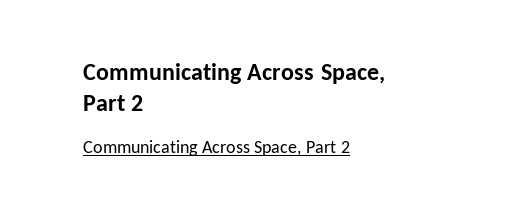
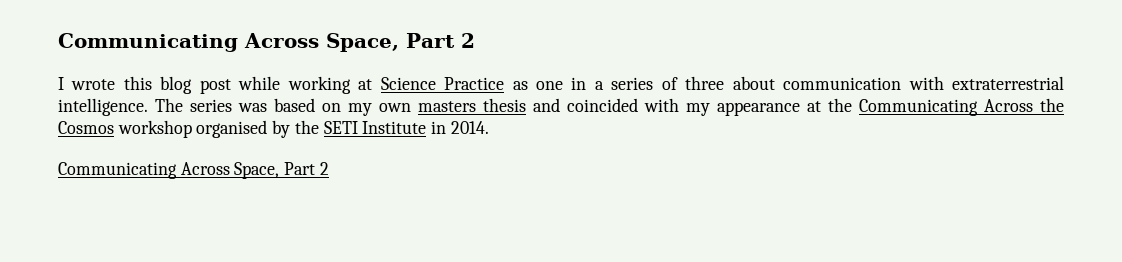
[83,63,385,84] [83,95,144,111] Communicating Across Space, Part 2 -> [58,33,475,52] [58,76,1065,94] [58,98,1064,116] [58,120,489,138] Communicating Across Space, Part 2 // I wrote this blog post while working at Science Practice as one in a series of three about communication with extraterrestrial intelligence. The series was based on my own masters thesis and coincided with my appearance at the Communicating Across the Cosmos workshop organised by the SETI Institute in 2014.

